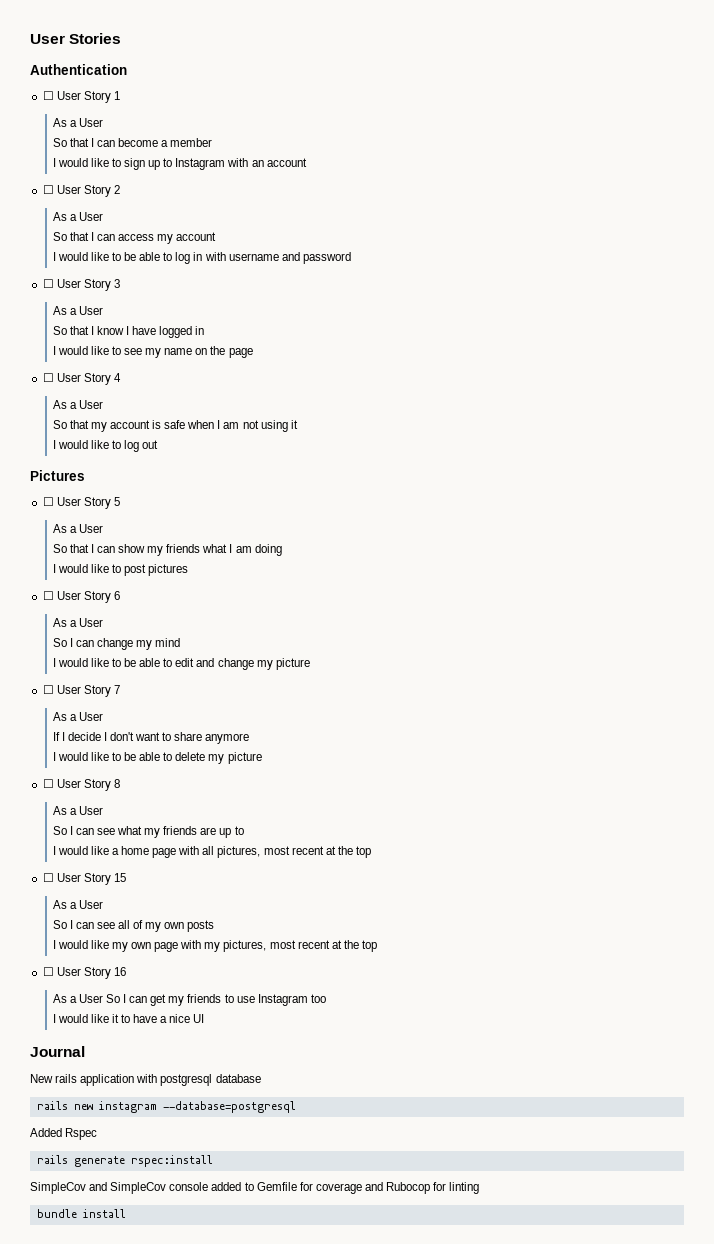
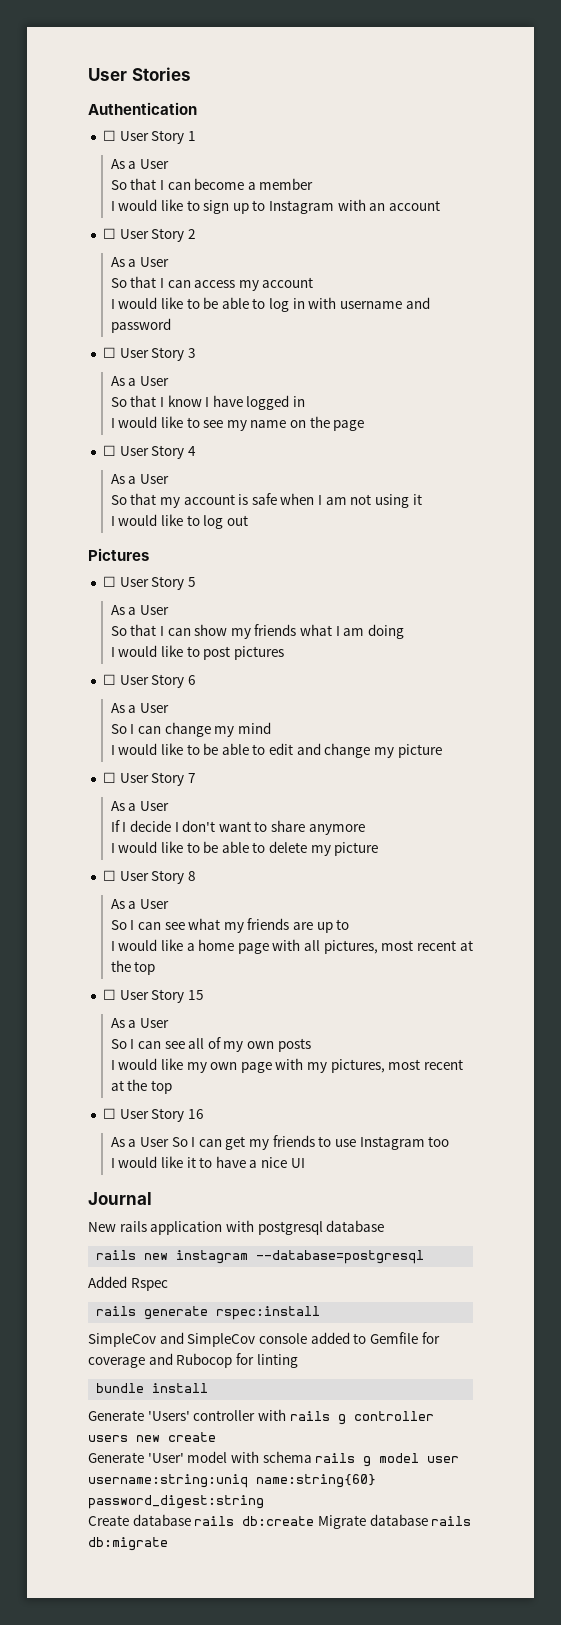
(126, 1213) none -> [88,1409,434,1425] [88,1432,216,1442] [88,1451,460,1467] [88,1474,376,1488] [88,1495,264,1509] [88,1514,472,1529] [88,1537,168,1551] // Generate 'Users' controller with rails g controller users new create // Generate 'User' model with schema rails g model user username:string:uniq name:string{60} password_digest:string // Create database rails db:create Migrate database rails db:migrate

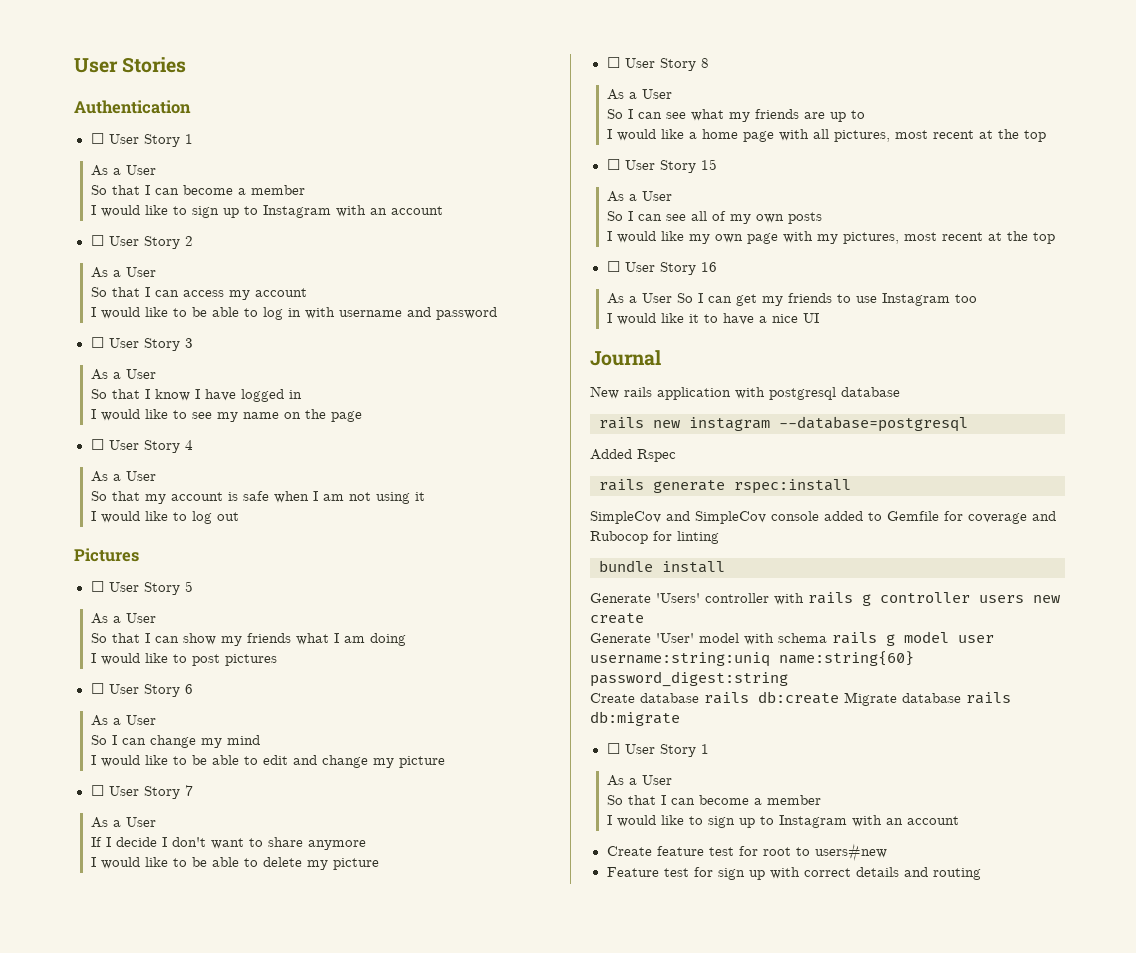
(168, 1544) none -> [606,743,709,757] [606,775,672,786] [606,795,821,805] [606,815,959,828] [606,843,887,862] [606,867,981,880] // ☐ User Story 1 // As a User // So that I can become a member // I would like to sign up to Instagram with an account // Create feature test for root to users#new // Feature test for sign up with correct details and routing

